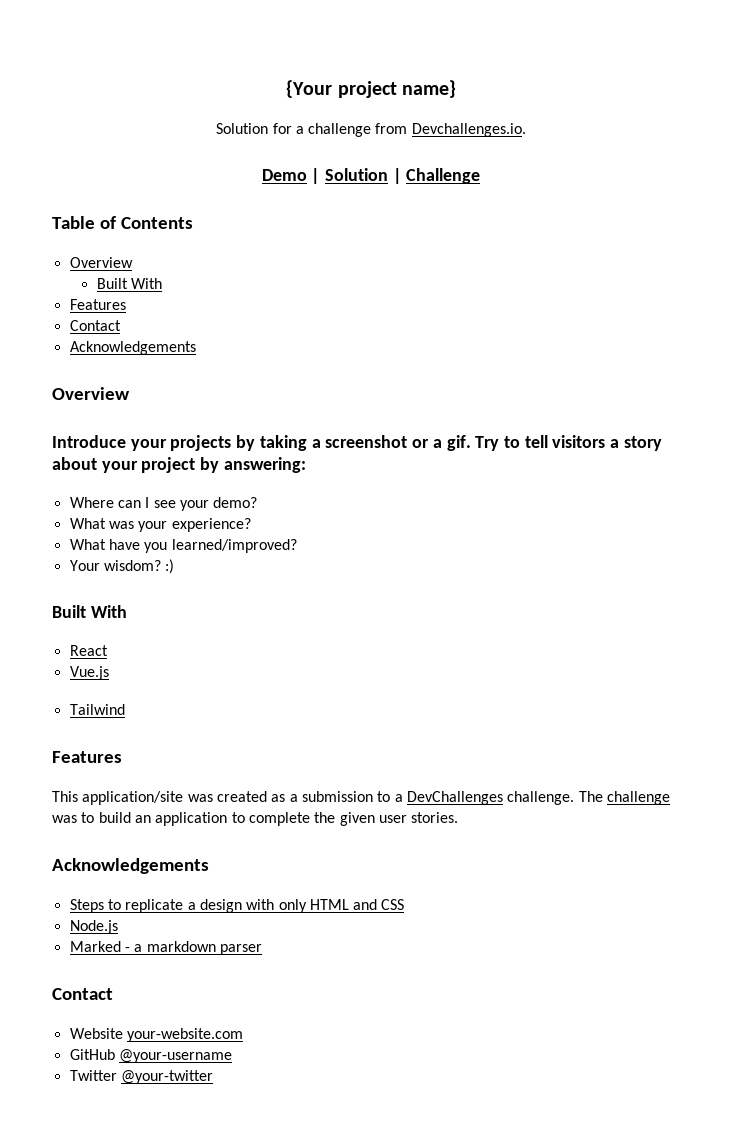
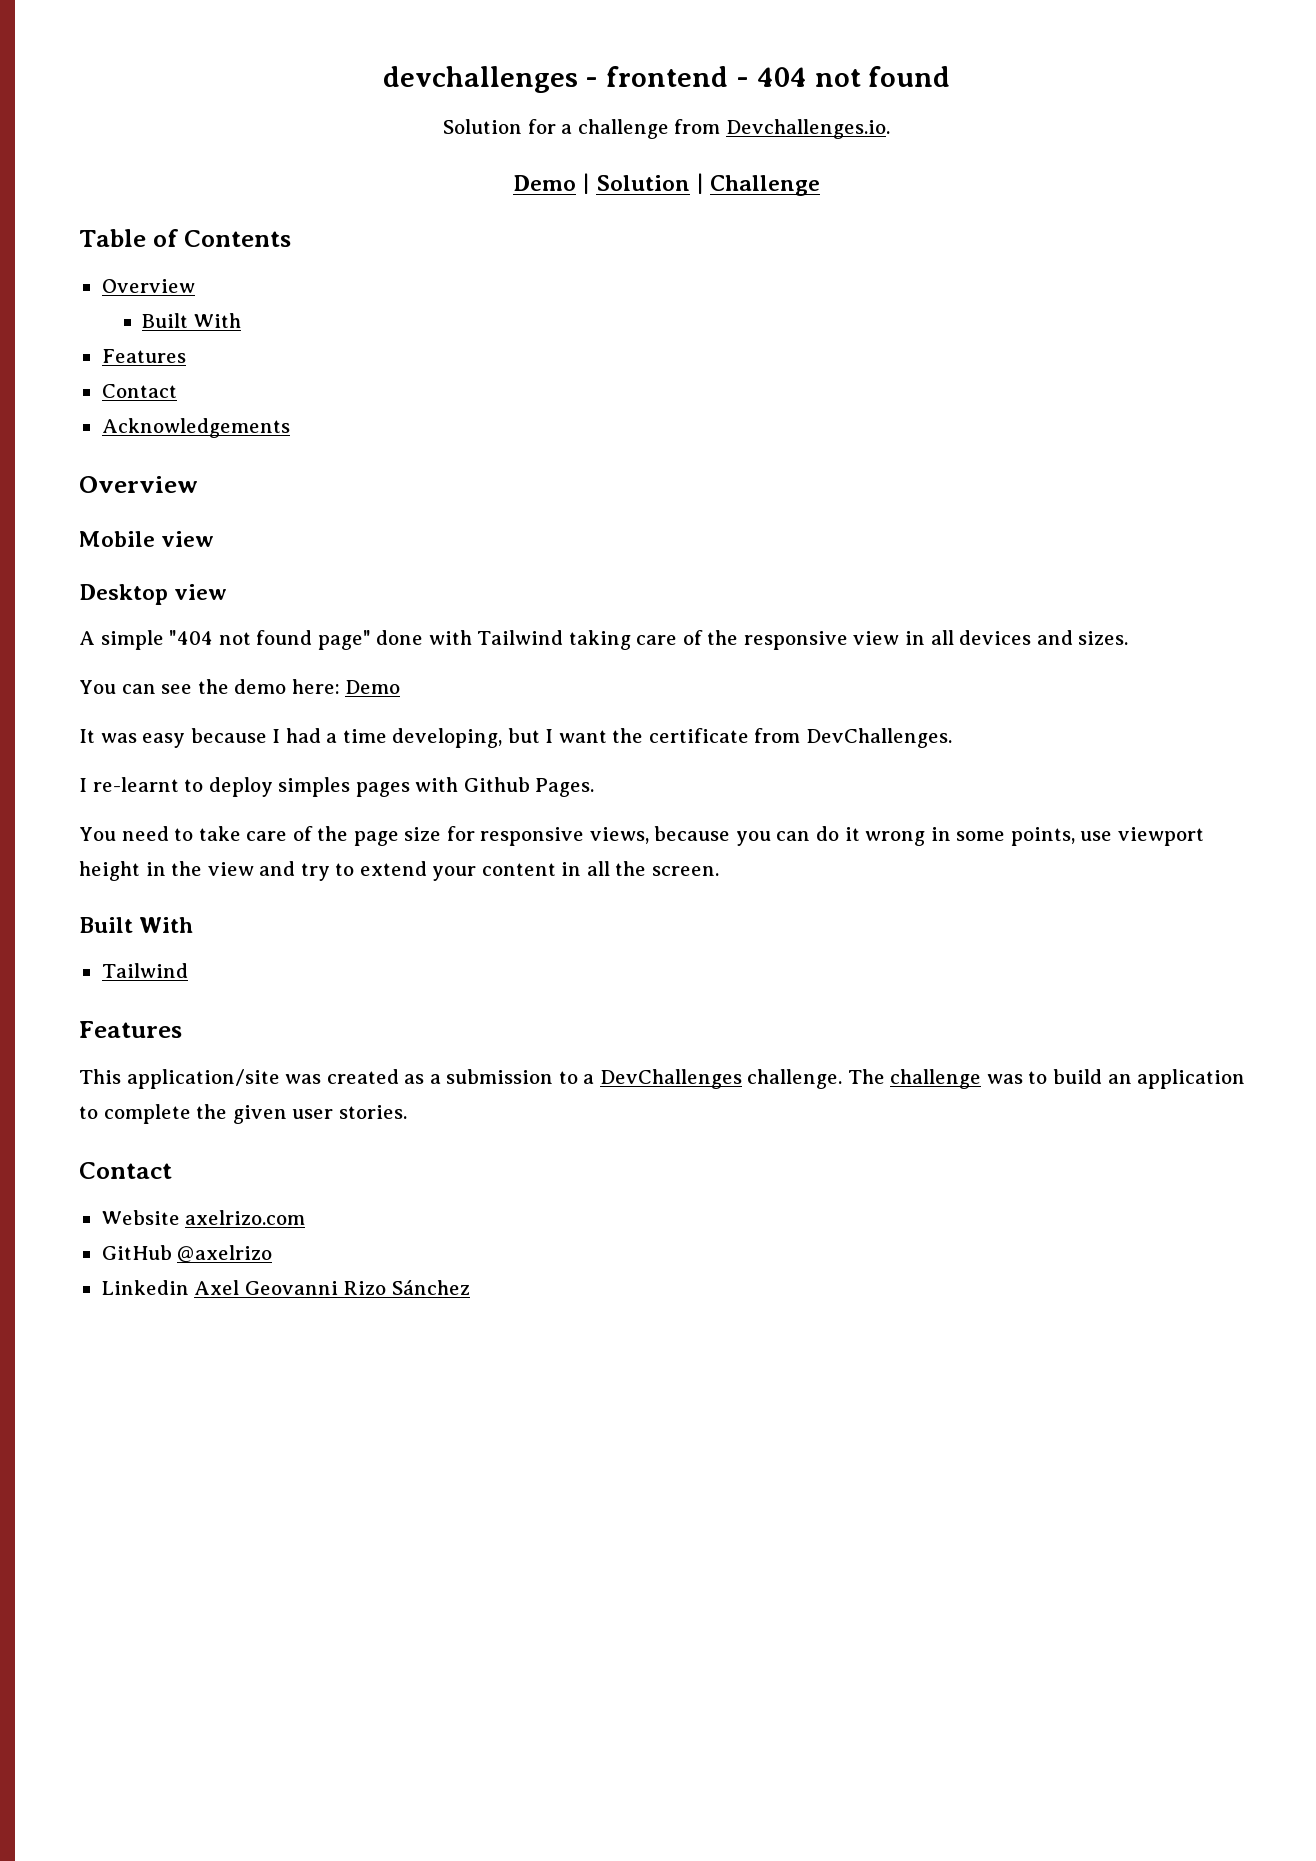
[286,80,456,98] {Your project name} -> [382,66,951,93] devchallenges - frontend - 404 not found
[52,435,662,451] [52,457,306,473] [69,497,258,511] [69,518,251,532] [69,539,297,553] [69,559,175,574] [52,605,127,618] [69,645,108,656] [69,666,109,680] Introduce your projects by taking a screenshot or a gif. Try to tell visitors a story about your project by answering: // Where can I see your demo? // What was your experience? // What have you learned/improved? // Your wisdom? :) // Built With // React // Vue.js -> [79,531,215,547] [79,584,228,605] [79,630,1129,650] [79,679,401,694] [79,728,953,748] [79,777,595,797] [79,826,1204,846] [79,861,719,881] [79,917,194,933] Mobile view // Desktop view // A simple "404 not found page" done with Tailwind taking care of the responsive view in all devices and sizes. // You can see the demo here: Demo // It was easy because I had a time developing, but I want the certificate from DevChallenges. // I re-learnt to deploy simples pages with Github Pages. // You need to take care of the page size for responsive views, because you can do it wrong in some points, use viewport height in the view and try to extend your content in all the screen. // Built With
[52,858,209,874] [69,899,405,913] [69,920,118,934] [69,941,262,955] // Acknowledgements // Steps to replicate a design with only HTML and CSS // Node.js // Marked - a markdown parser -> (407, 1112) none
[126,1028,243,1042] your-website.com -> [185,1210,306,1225] axelrizo.com
[118,1049,232,1063] [69,1070,213,1084] @your-username // Twitter @your-twitter -> [177,1245,273,1263] [101,1280,470,1295] @axelrizo // Linkedin Axel Geovanni Rizo Sánchez

